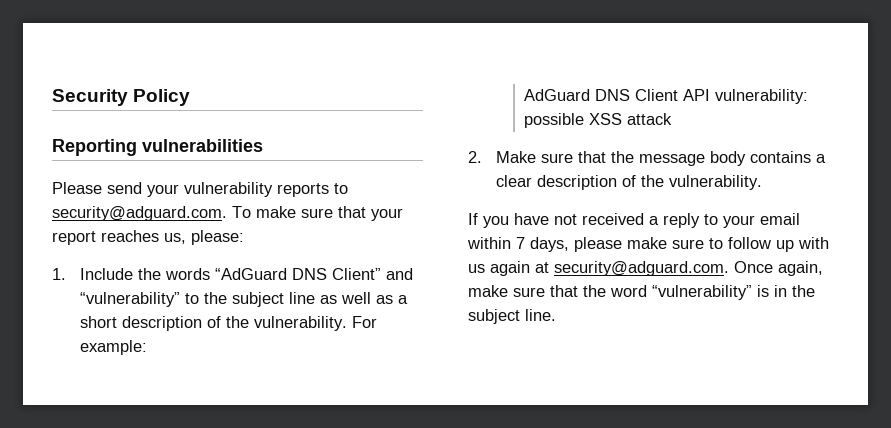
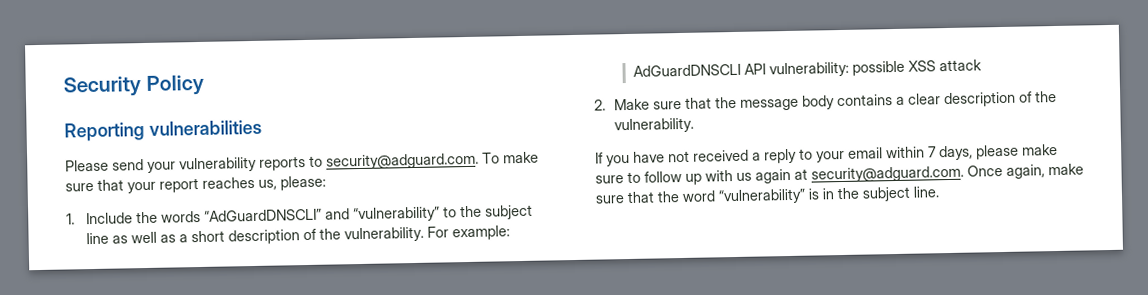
[215,268,382,280] “AdGuard DNS Client” -> [203,208,322,222] “AdGuardDNSCLI”
[524,89,679,101] AdGuard DNS Client -> [632,63,741,77] AdGuardDNSCLI

